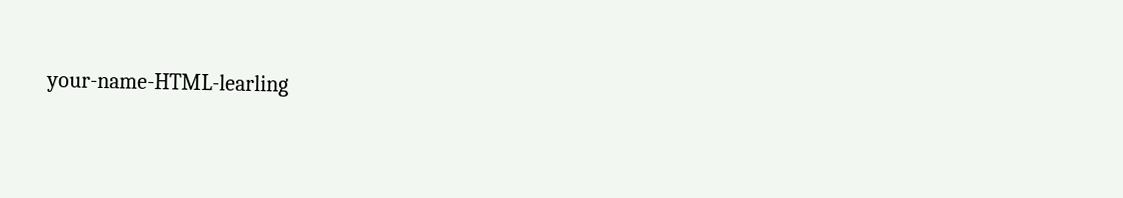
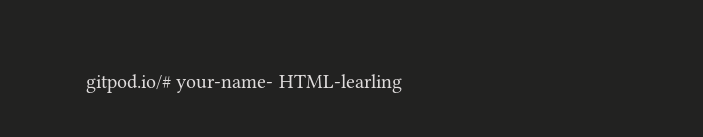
[46,70,289,97] your-name-HTML-learling -> [86,74,402,93] gitpod.io/# your-name- HTML-learling

